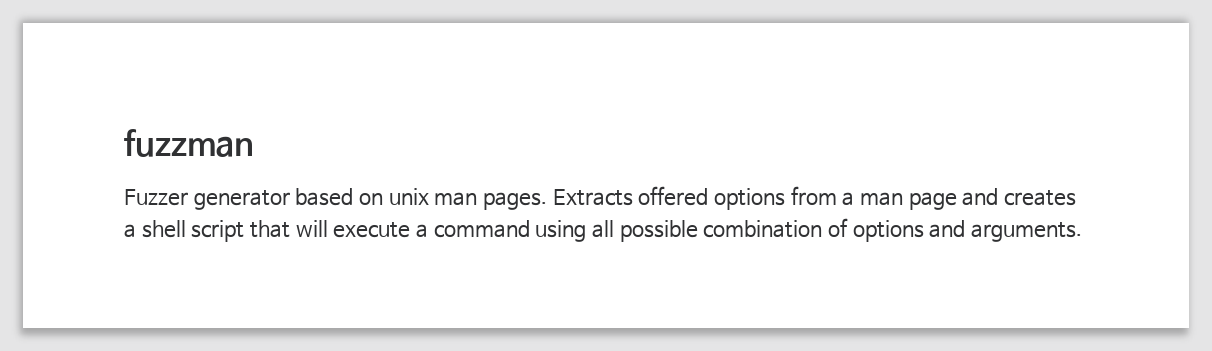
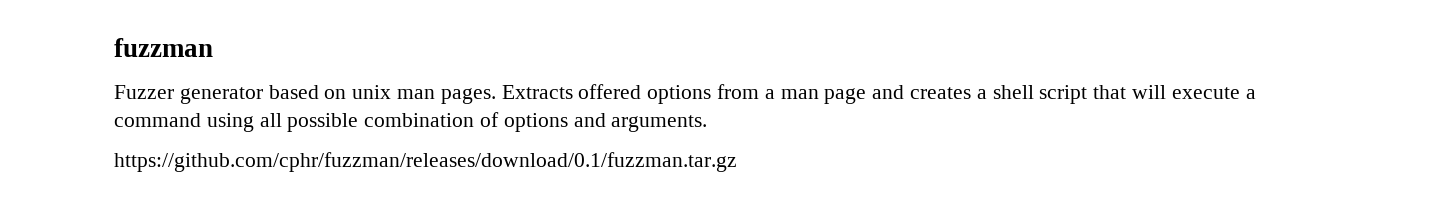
(1082, 232) none -> [114,152,737,172] // https://github.com/cphr/fuzzman/releases/download/0.1/fuzzman.tar.gz

